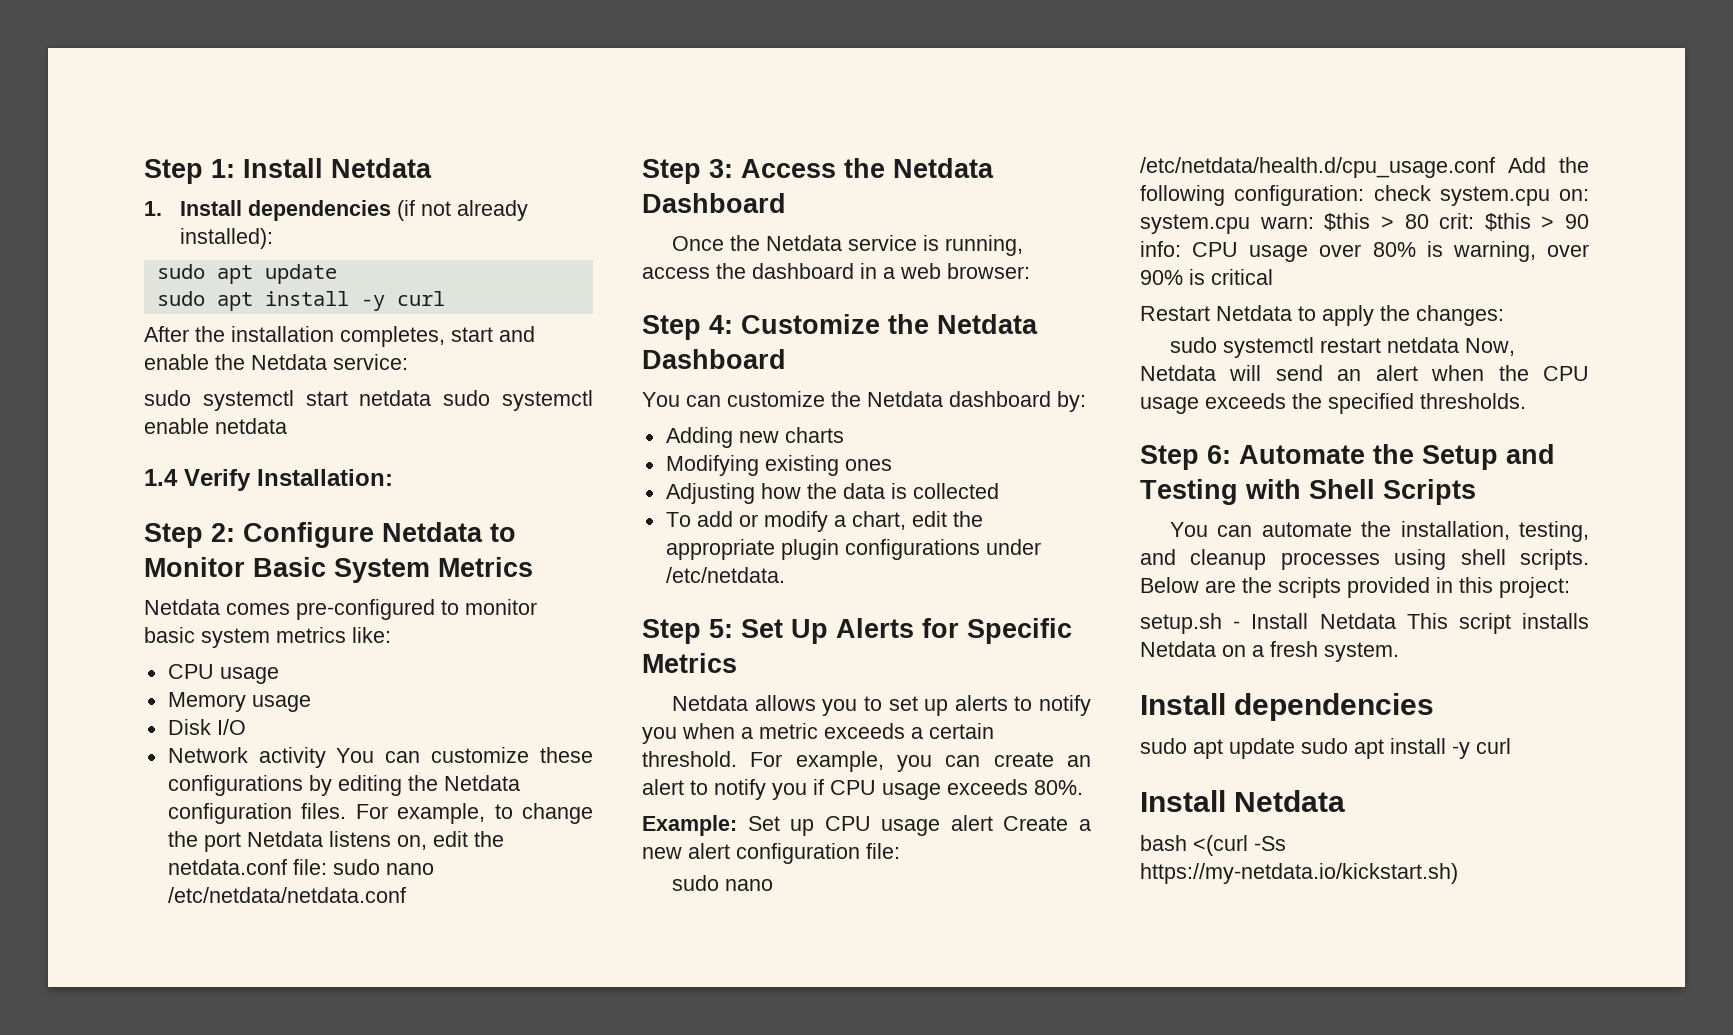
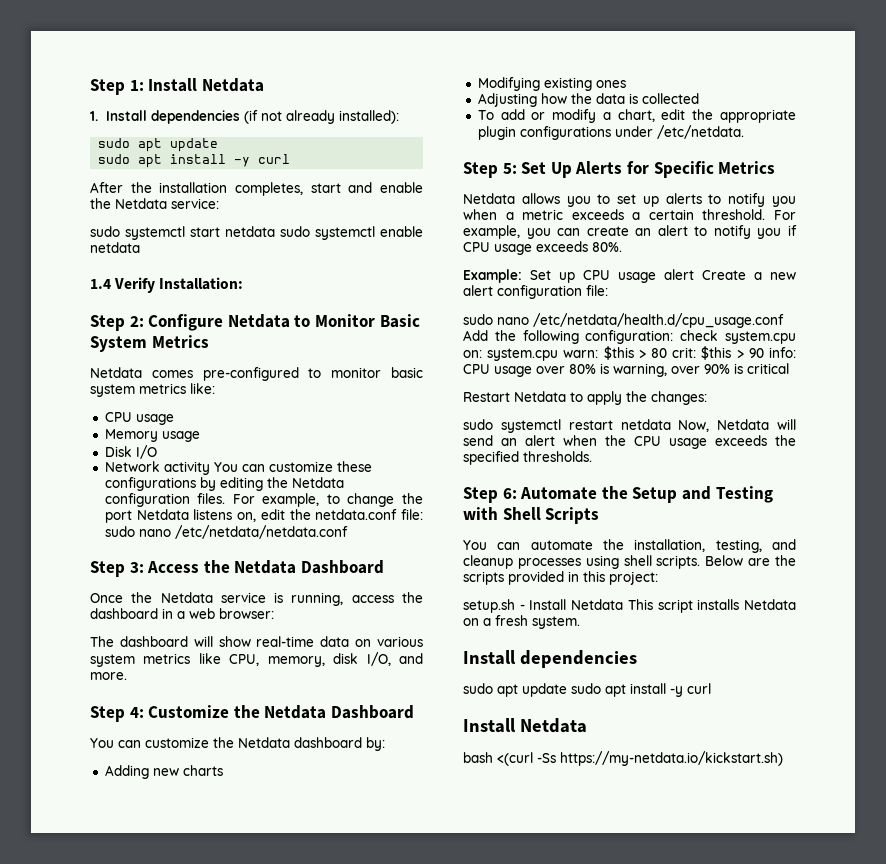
(1030, 271) none -> [90,636,423,647] [90,652,423,667] [90,672,127,680] // The dashboard will show real-time data on various system metrics like CPU, memory, disk I/O, and more.

